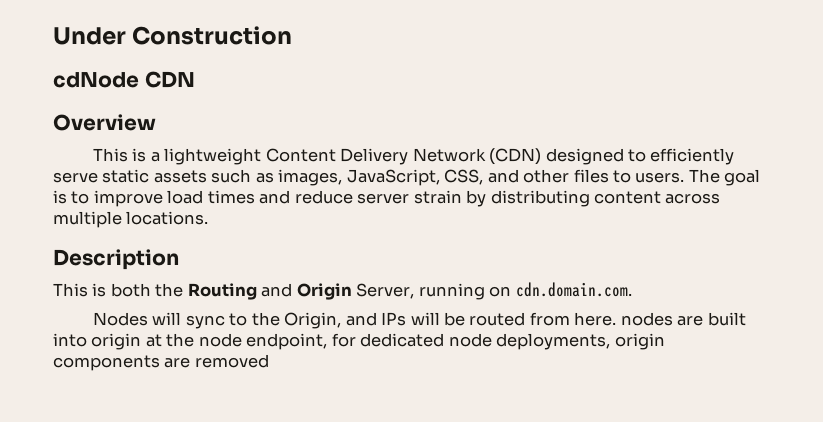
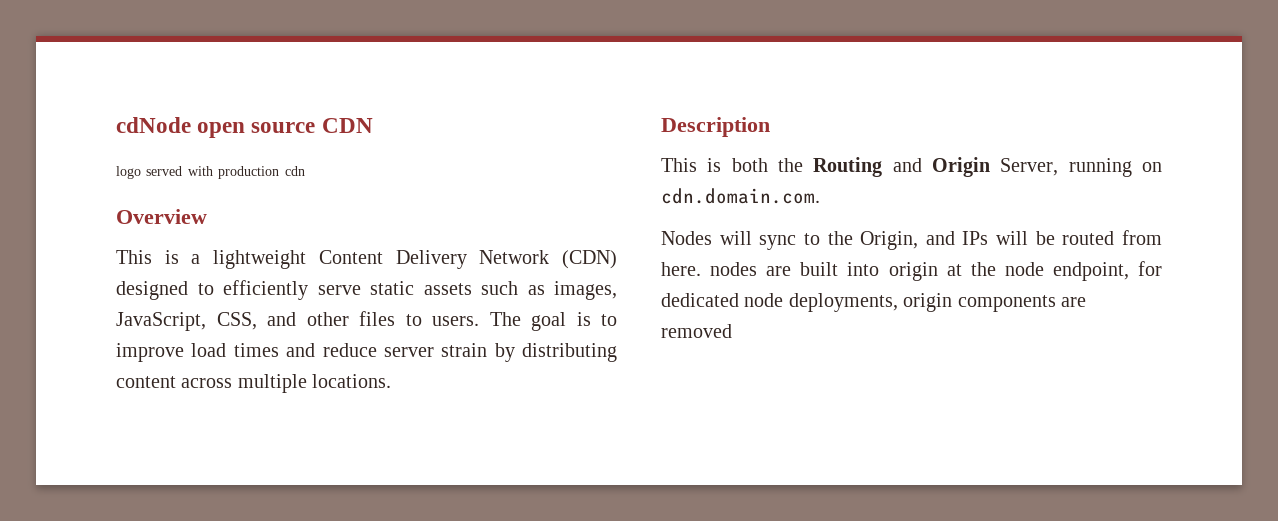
[53,26,293,45] [53,71,195,88] Under Construction // cdNode CDN -> [116,117,373,138] [116,166,305,179] cdNode open source CDN // logo served with production cdn

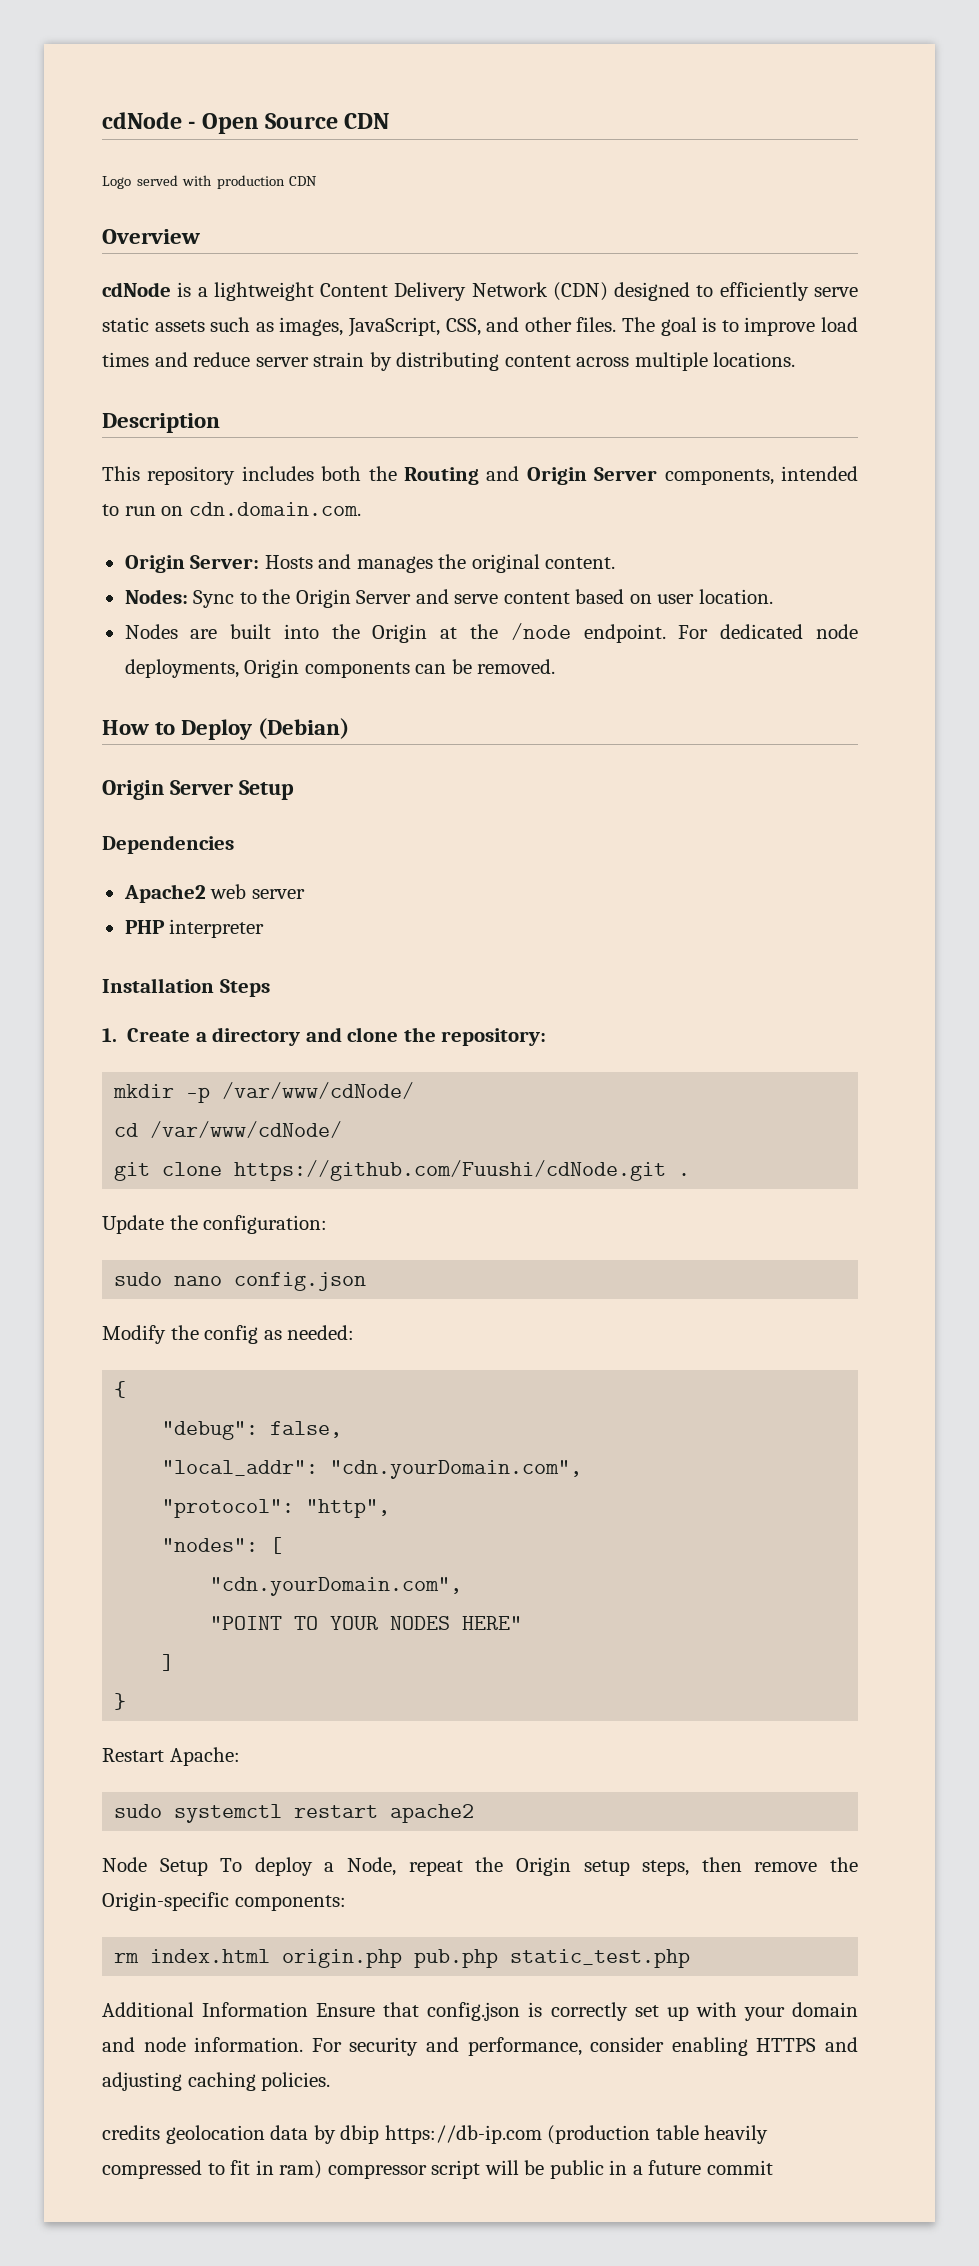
[116,117,373,138] [116,166,141,179] cdNode open source CDN // logo -> [102,112,390,134] [102,176,131,189] cdNode - Open Source CDN // Logo
[284,166,305,176] cdn -> [289,176,318,186] CDN
[116,250,152,264] This -> [102,282,171,297] cdNode
[359,311,479,326] files to users. -> [576,317,617,332] files.
[707,158,722,172] is -> [147,466,314,485] repository includes
[1000,158,1162,177] [661,188,820,204] [661,230,1162,250] [661,261,1162,281] [661,293,1086,312] [661,324,732,338] Server, running on cdn.domain.com. // Nodes will sync to the Origin, and IPs will be routed from here. nodes are built into origin at the node endpoint, for dedicated node deployments, origin components are removed -> [594,466,859,485] [102,502,361,516] [124,554,616,573] [124,589,773,608] [124,623,859,643] [124,659,556,678] [102,718,350,740] [102,780,294,800] [102,835,234,854] [123,884,305,903] [124,919,265,938] [102,978,270,997] [102,1027,547,1046] [113,1082,415,1103] [114,1121,343,1138] [114,1160,691,1181] [102,1215,328,1234] [114,1272,367,1291] [102,1325,355,1344] [114,1381,127,1398] [162,1421,343,1440] [162,1460,583,1479] [162,1499,391,1518] [162,1537,283,1554] [210,1577,463,1596] [210,1616,523,1630] [162,1654,175,1671] [114,1693,127,1710] [102,1747,240,1766] [114,1804,475,1823] [102,1857,859,1876] [102,1892,346,1911] [114,1949,691,1968] [102,2002,859,2021] [102,2037,859,2056] [102,2072,331,2091] [102,2125,769,2144] [102,2160,773,2179] Server components, intended to run on cdn.domain.com. // Origin Server: Hosts and manages the original content. // Nodes: Sync to the Origin Server and serve content based on user location. // Nodes are built into the Origin at the /node endpoint. For dedicated node deployments, Origin components can be removed. // How to Deploy (Debian) // Origin Server Setup // Dependencies // Apache2 web server // PHP interpreter // Installation Steps // 1. Create a directory and clone the repository: // mkdir -p /var/www/cdNode/ // cd /var/www/cdNode/ // git clone https://github.com/Fuushi/cdNode.git . // Update the configuration: // sudo nano config.json // Modify the config as needed: // { // "debug": false, // "local_addr": "cdn.yourDomain.com", // "protocol": "http", // "nodes": [ // "cdn.yourDomain.com", // "POINT TO YOUR NODES HERE" // ] // } // Restart Apache: // sudo systemctl restart apache2 // Node Setup To deploy a Node, repeat the Origin setup steps, then remove the Origin-specific components: // rm index.html origin.php pub.php static_test.php // Additional Information Ensure that config.json is correctly set up with your domain and node information. For security and performance, consider enabling HTTPS and adjusting caching policies. // credits geolocation data by dbip https://db-ip.com (production table heavily compressed to fit in ram) compressor script will be public in a future commit

